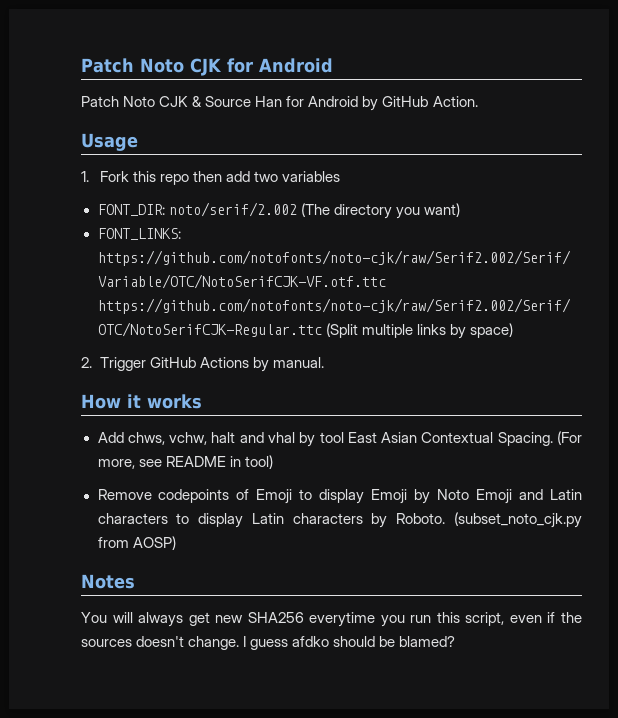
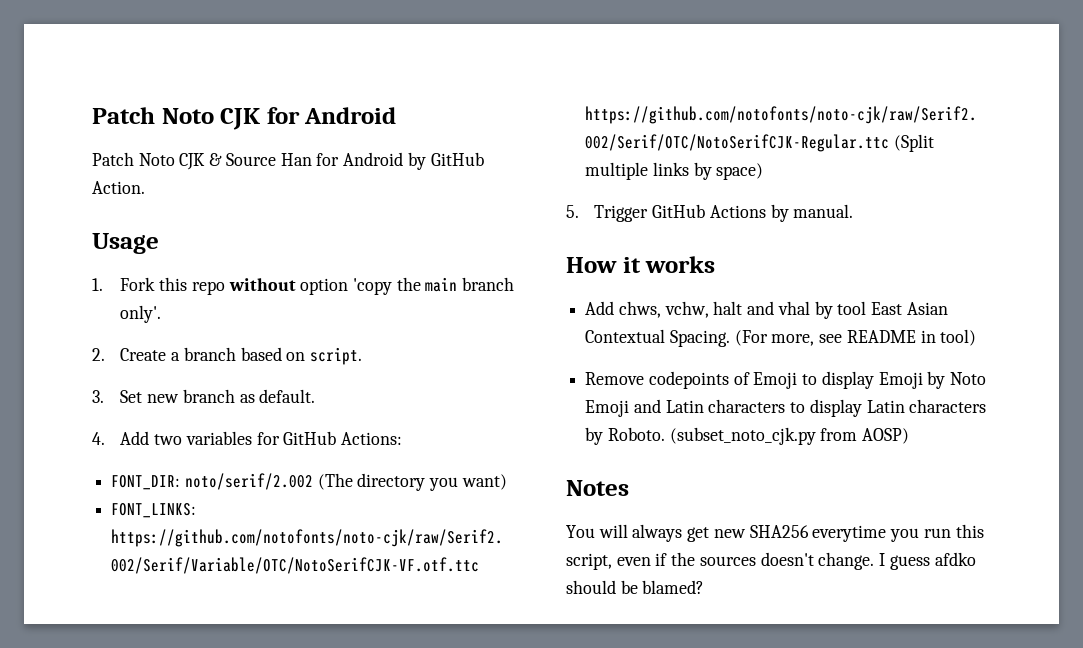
[193,171,251,182] then add -> [228,277,515,295] [120,305,162,323] [92,347,363,365] [92,389,316,403] [92,431,150,445] without option 'copy the main branch only'. // 2. Create a branch based on script. // 3. Set new branch as default. // 4. Add
(341, 176) none -> [256,431,403,445] for GitHub Actions:
[81,357,92,368] 2. -> [566,205,579,218] 5.

